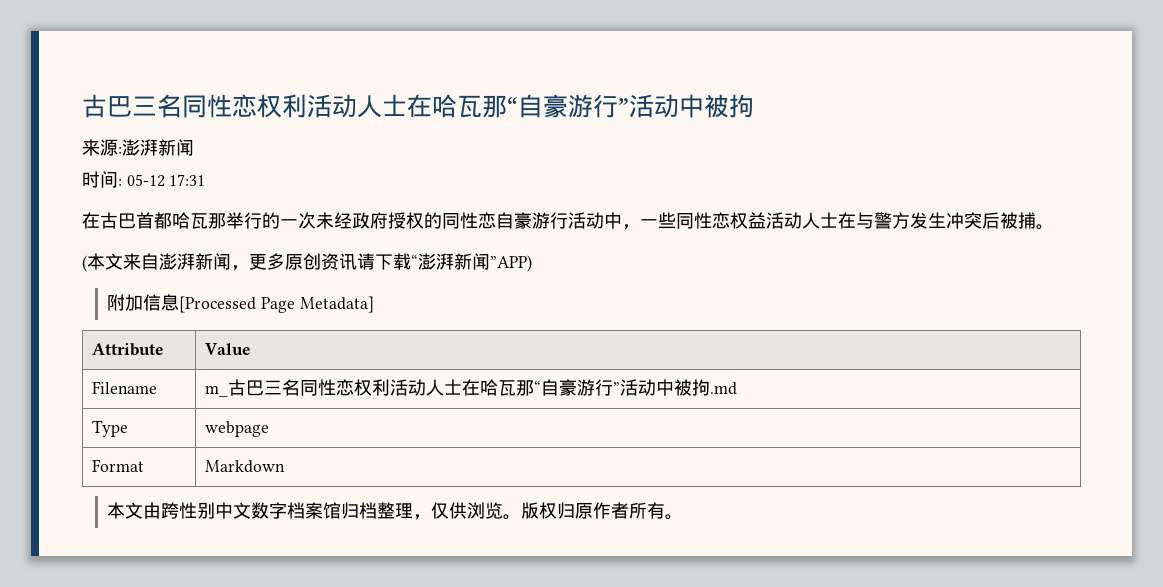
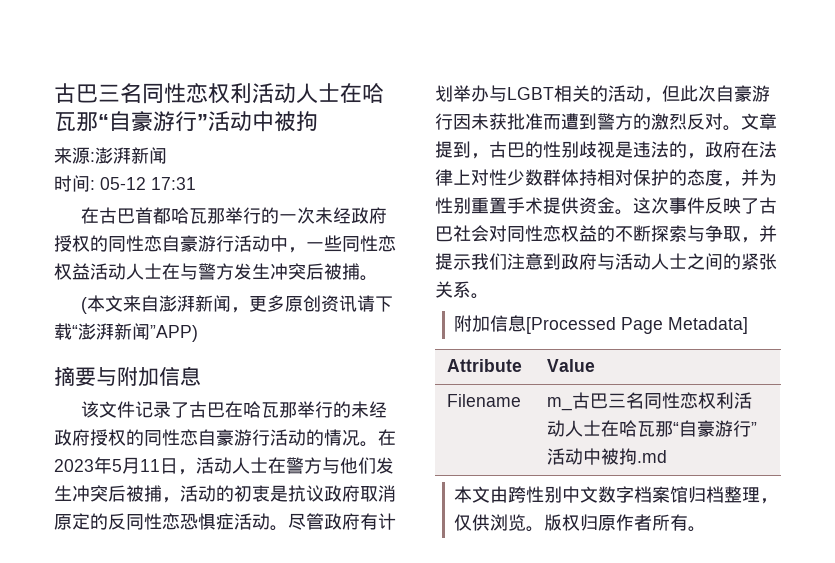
(532, 263) none -> [54,366,201,387] [81,401,388,418] [54,429,396,447] [54,457,394,475] [54,485,396,503] [54,513,396,531] [435,85,770,103] [435,113,777,131] [435,141,777,159] [435,169,777,187] [435,197,777,215] [435,225,777,243] [435,253,777,270] [435,281,489,299] // 摘要与附加信息 // 该文件记录了古巴在哈瓦那举行的未经政府授权的同性恋自豪游行活动的情况。在2023年5月11日，活动人士在警方与他们发生冲突后被捕，活动的初衷是抗议政府取消原定的反同性恋恐惧症活动。尽管政府有计划举办与LGBT相关的活动，但此次自豪游行因未获批准而遭到警方的激烈反对。文章提到，古巴的性别歧视是违法的，政府在法律上对性少数群体持相对保护的态度，并为性别重置手术提供资金。这次事件反映了古巴社会对同性恋权益的不断探索与争取，并提示我们注意到政府与活动人士之间的紧张关系。
[92,420,129,437] [205,421,270,437] [92,459,145,472] [205,460,286,473] // Type | webpage // Format | Markdown -> (668, 456) none

